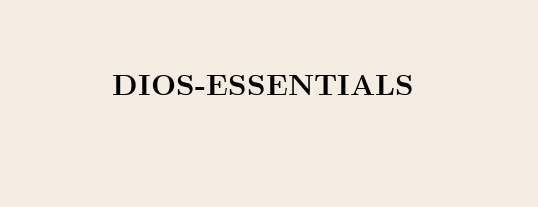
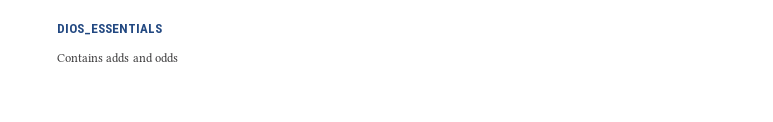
[112,75,414,95] DIOS-ESSENTIALS -> [57,24,162,35] [57,53,179,63] DIOS_ESSENTIALS // Contains adds and odds

